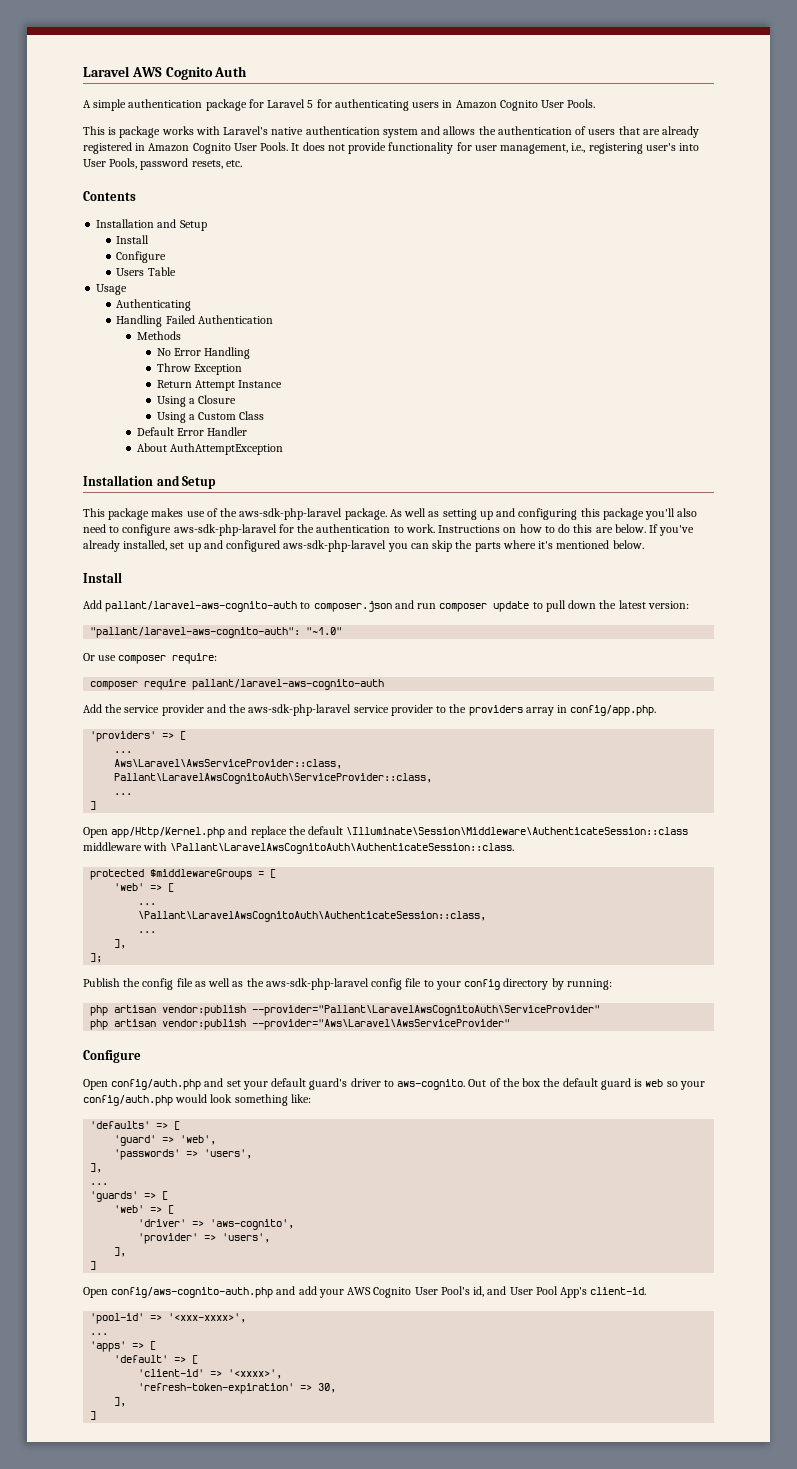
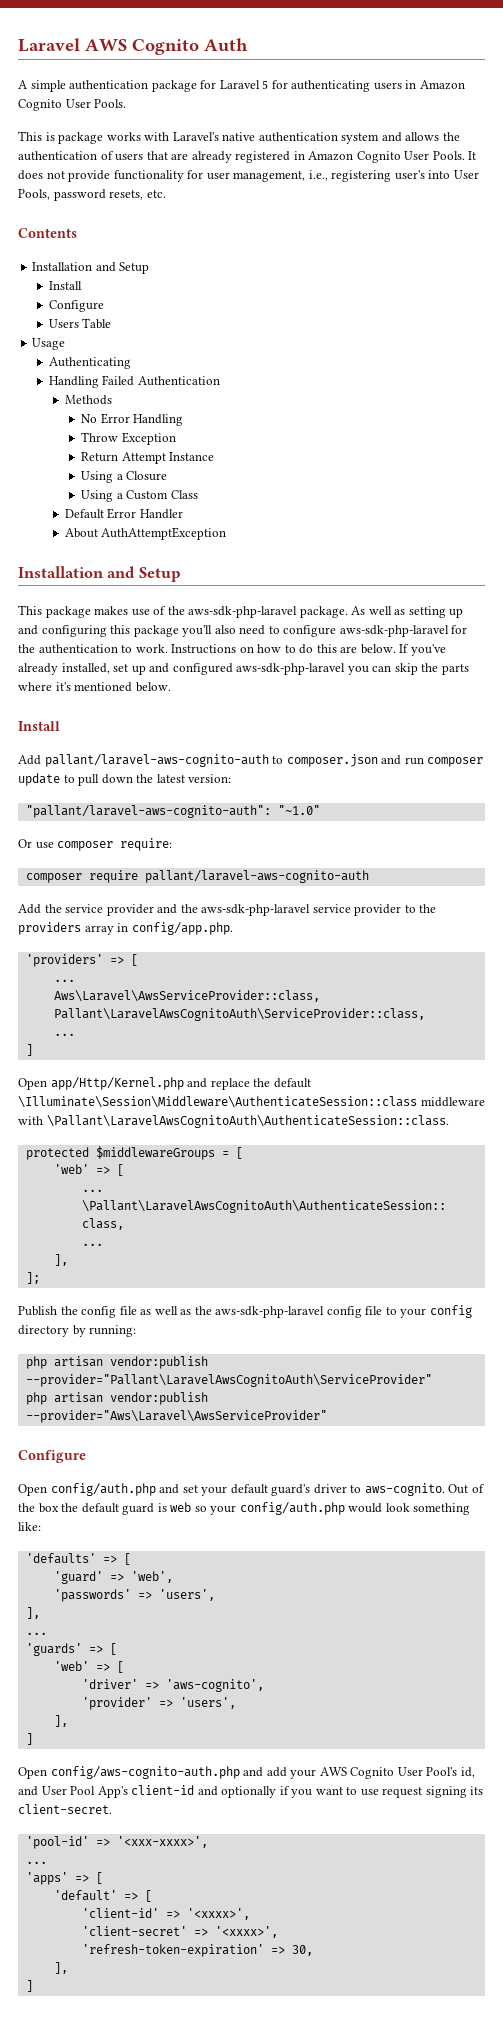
[590,1287,647,1295] client-id. -> [131,1785,484,1798] [18,1804,112,1814] client-id and optionally if you want to use request signing its client-secret.
(283, 1374) none -> [81,1926,278,1938] // 'client-secret' => '<xxxx>',

